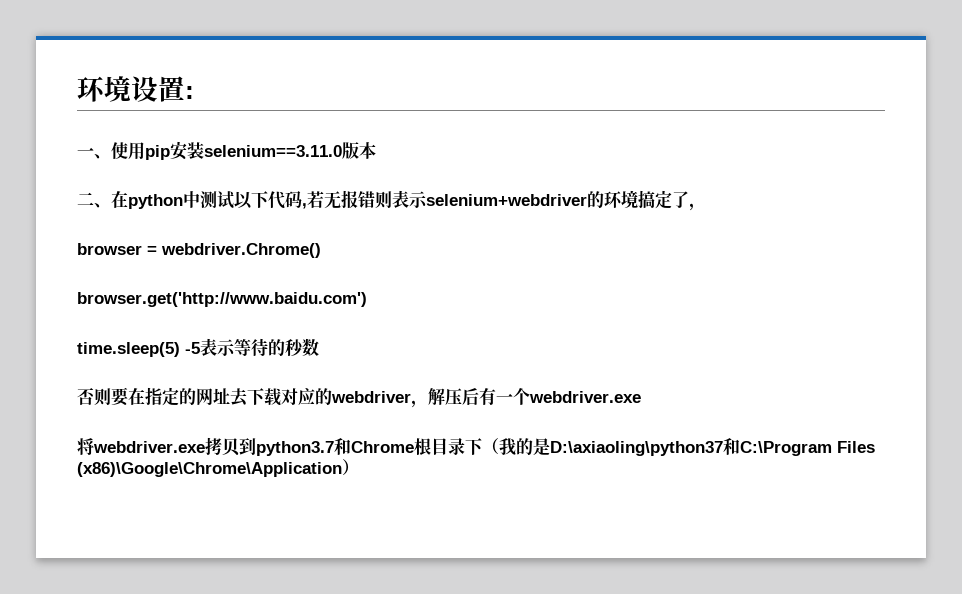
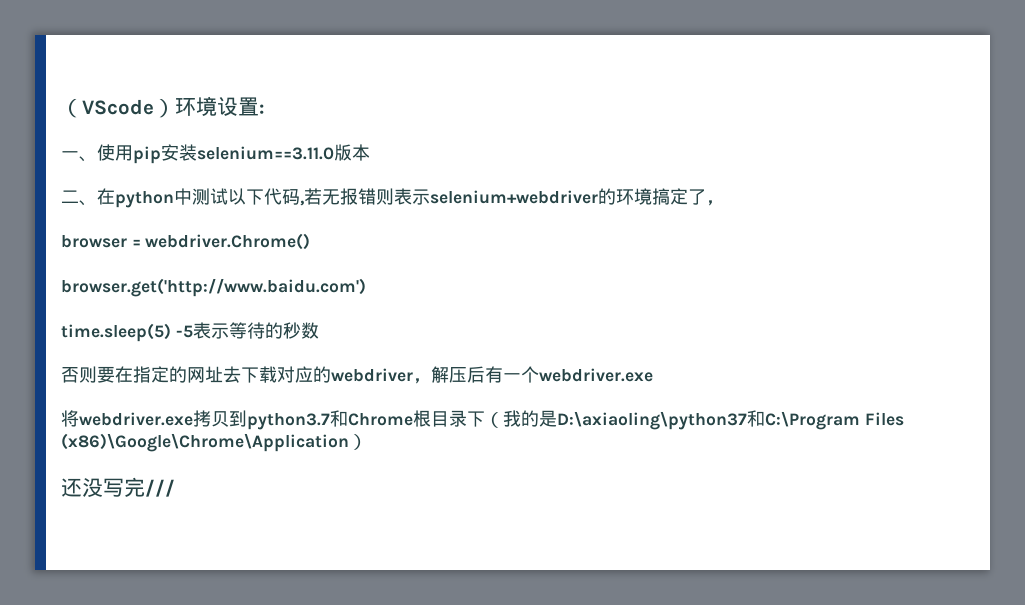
(77, 89) none -> [61,98,175,118] （VScode）
(359, 467) none -> [61,477,175,497] // 还没写完///

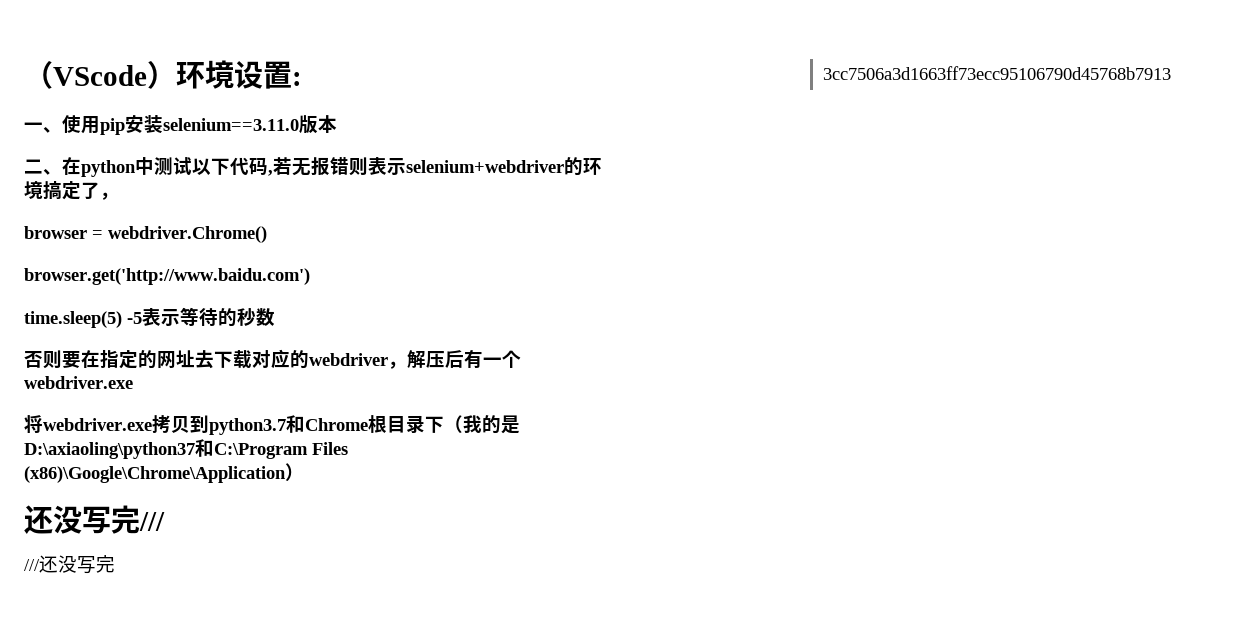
(175, 488) none -> [24,555,115,574] [823,66,1172,80] // ///还没写完 // 3cc7506a3d1663ff73ecc95106790d45768b7913

